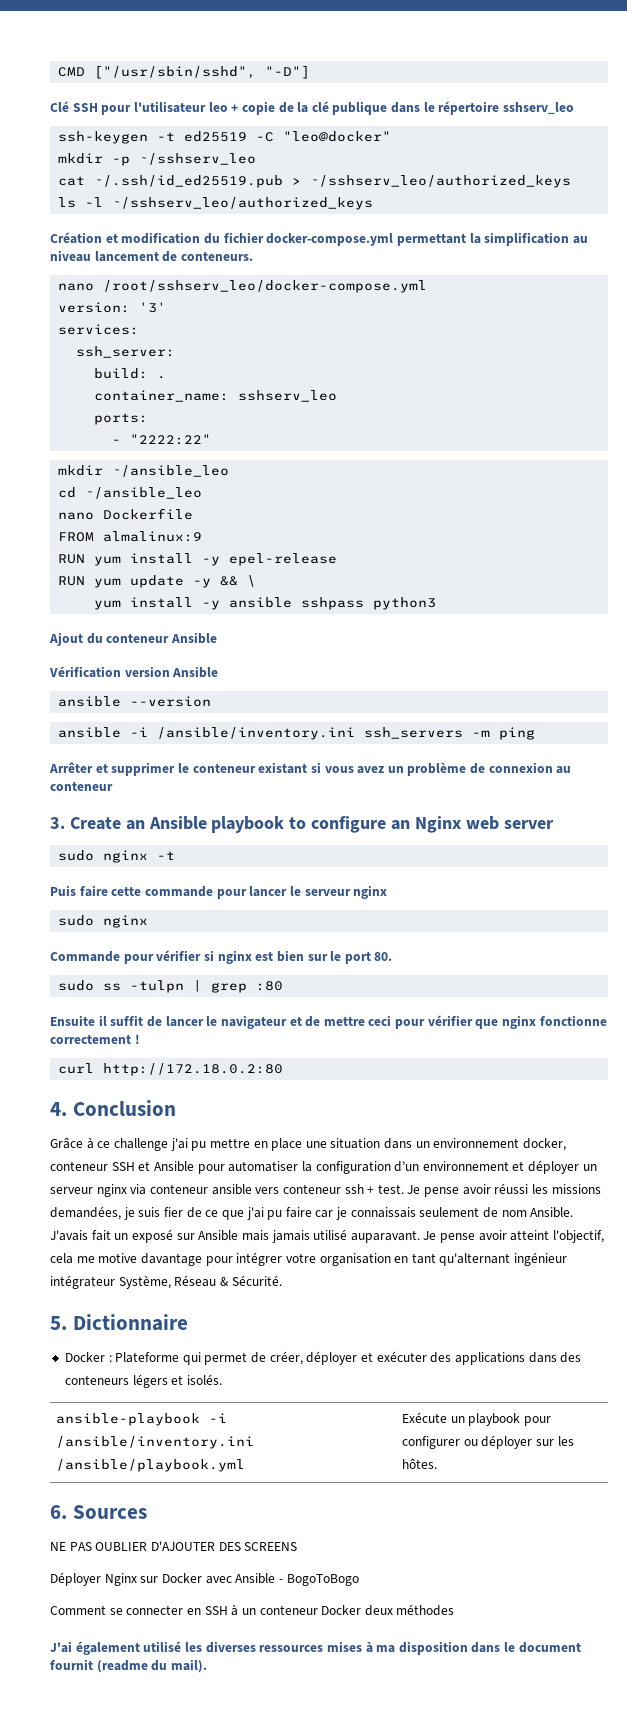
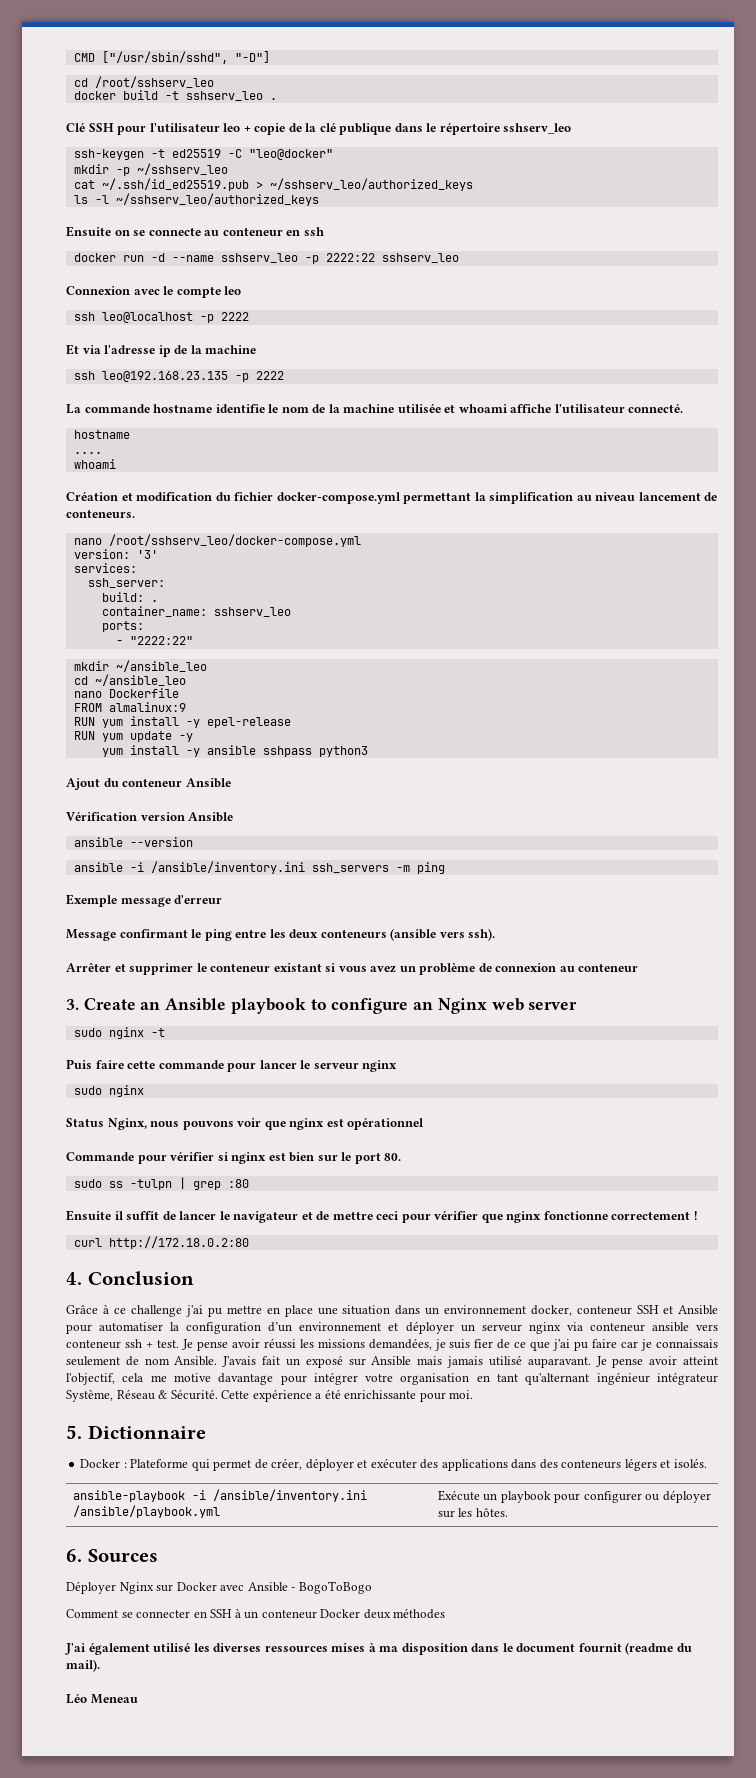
(311, 72) none -> [73,76,214,88] [73,90,277,101] // cd /root/sshserv_leo // docker build -t sshserv_leo .
(374, 203) none -> [66,226,324,237] [73,253,459,264] [66,286,242,298] [73,312,249,323] [66,344,257,357] [73,371,284,382] [66,403,684,414] [73,430,130,439] [73,452,102,454] [73,459,116,469] // Ensuite on se connecte au conteneur en ssh // docker run -d --name sshserv_leo -p 2222:22 sshserv_leo // Connexion avec le compte leo // ssh leo@localhost -p 2222 // Et via l'adresse ip de la machine // ssh leo@192.168.23.135 -p 2222 // La commande hostname identifie le nom de la machine utilisée et whoami affiche l'utilisateur connecté. // hostname // .... // whoami
[220,575,257,587] && \ -> (193, 737) none
(536, 733) none -> [66,894,223,907] [66,928,496,941] // Exemple message d'erreur // Message confirmant le ping entre les deux conteneurs (ansible vers ssh).
(149, 921) none -> [66,1117,425,1130] // Status Nginx, nous pouvons voir que nginx est opérationnel
(282, 1280) none -> [221,1389,474,1402] Cette expérience a été enrichissante pour moi.
[50,1541,298,1551] // NE PAS OUBLIER D'AJOUTER DES SCREENS -> (158, 1555) none
(207, 1666) none -> [66,1693,138,1704] // Léo Meneau

